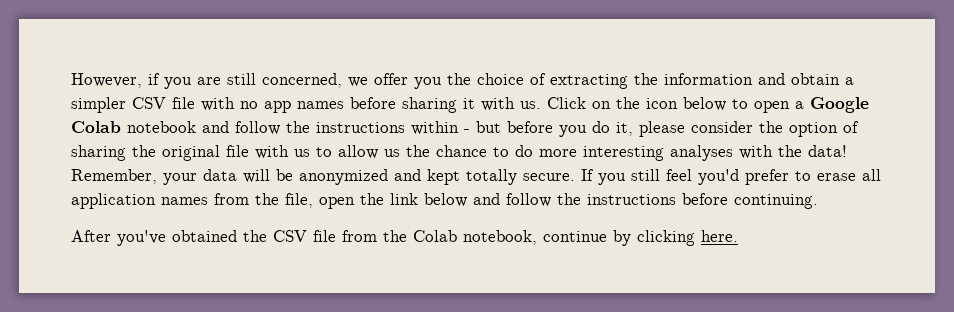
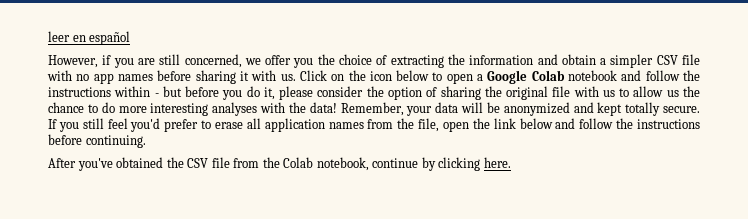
(71, 80) none -> [48,31,131,45] leer en español //

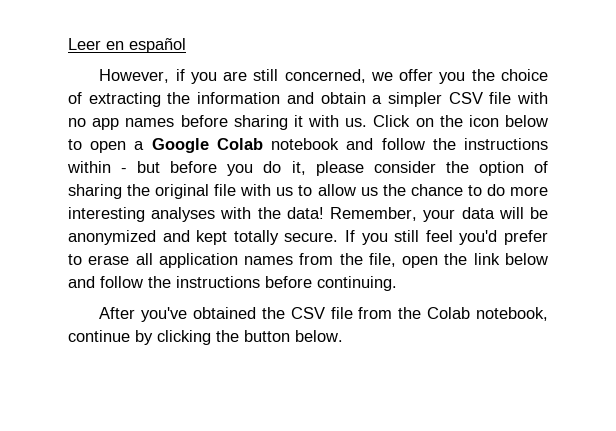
[48,31,70,42] leer -> [68,38,101,50] Leer
[483,157,511,168] here. -> [216,330,343,342] the button below.

